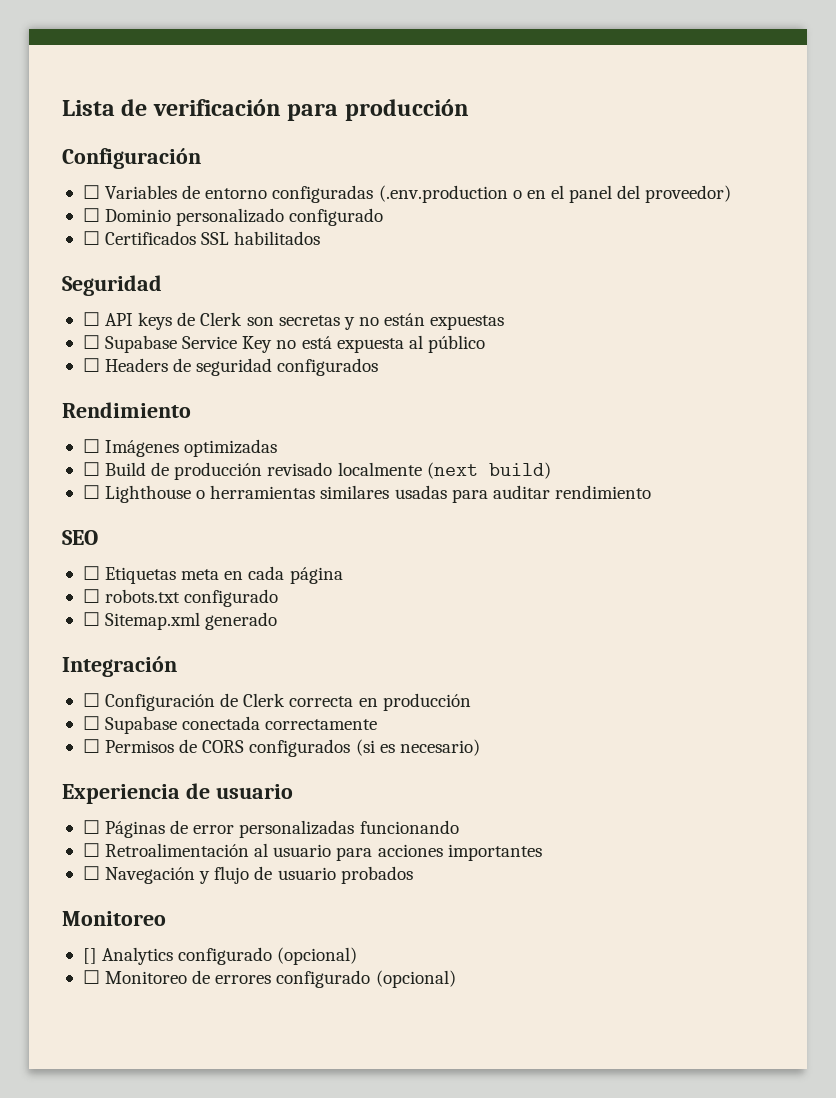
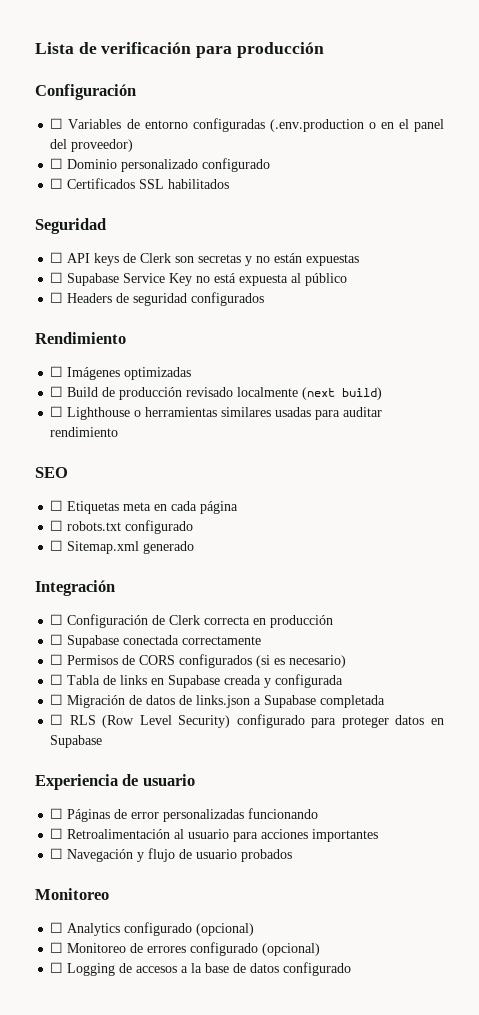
(480, 747) none -> [50,674,344,688] [50,694,386,708] [50,714,445,728] [50,735,103,748] // ☐ Tabla de links en Supabase creada y configurada // ☐ Migración de datos de links.json a Supabase completada // ☐ RLS (Row Level Security) configurado para proteger datos en Supabase
[82,948,97,964] [] -> [50,922,64,933] ☐
(456, 979) none -> [50,962,352,976] // ☐ Logging de accesos a la base de datos configurado

